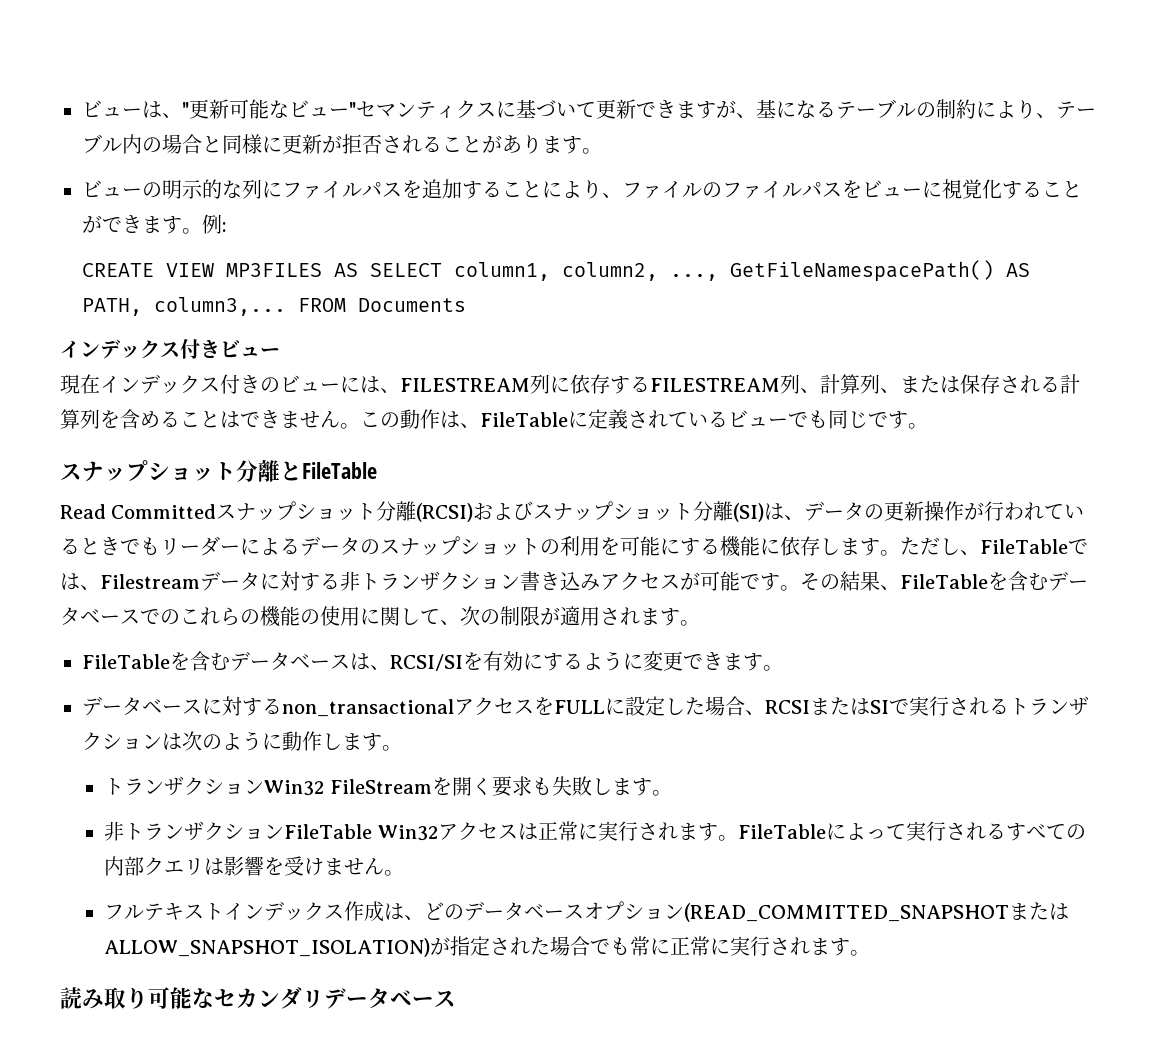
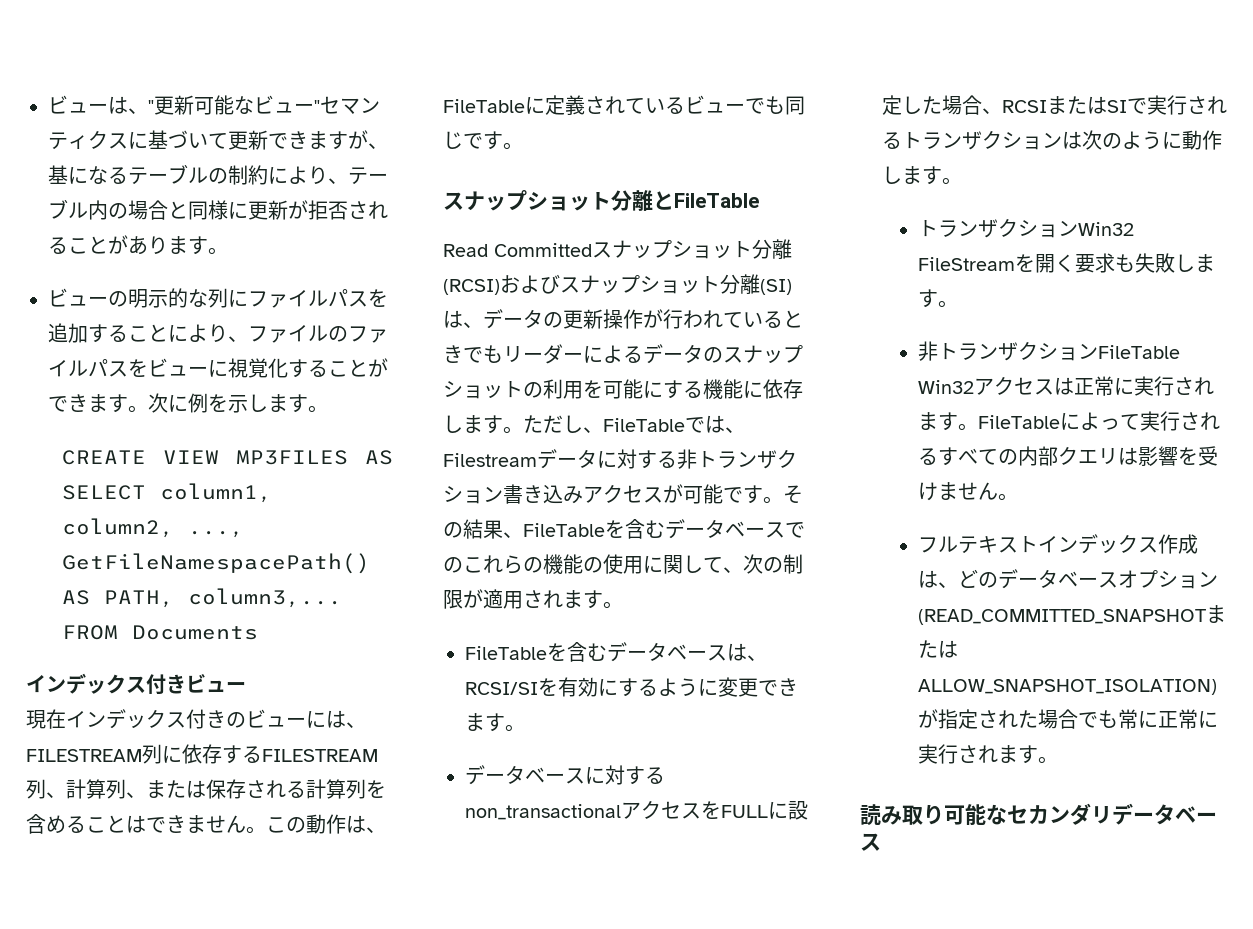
[202,214,226,234] 例: -> [148,393,328,413] 次に例を示します。

